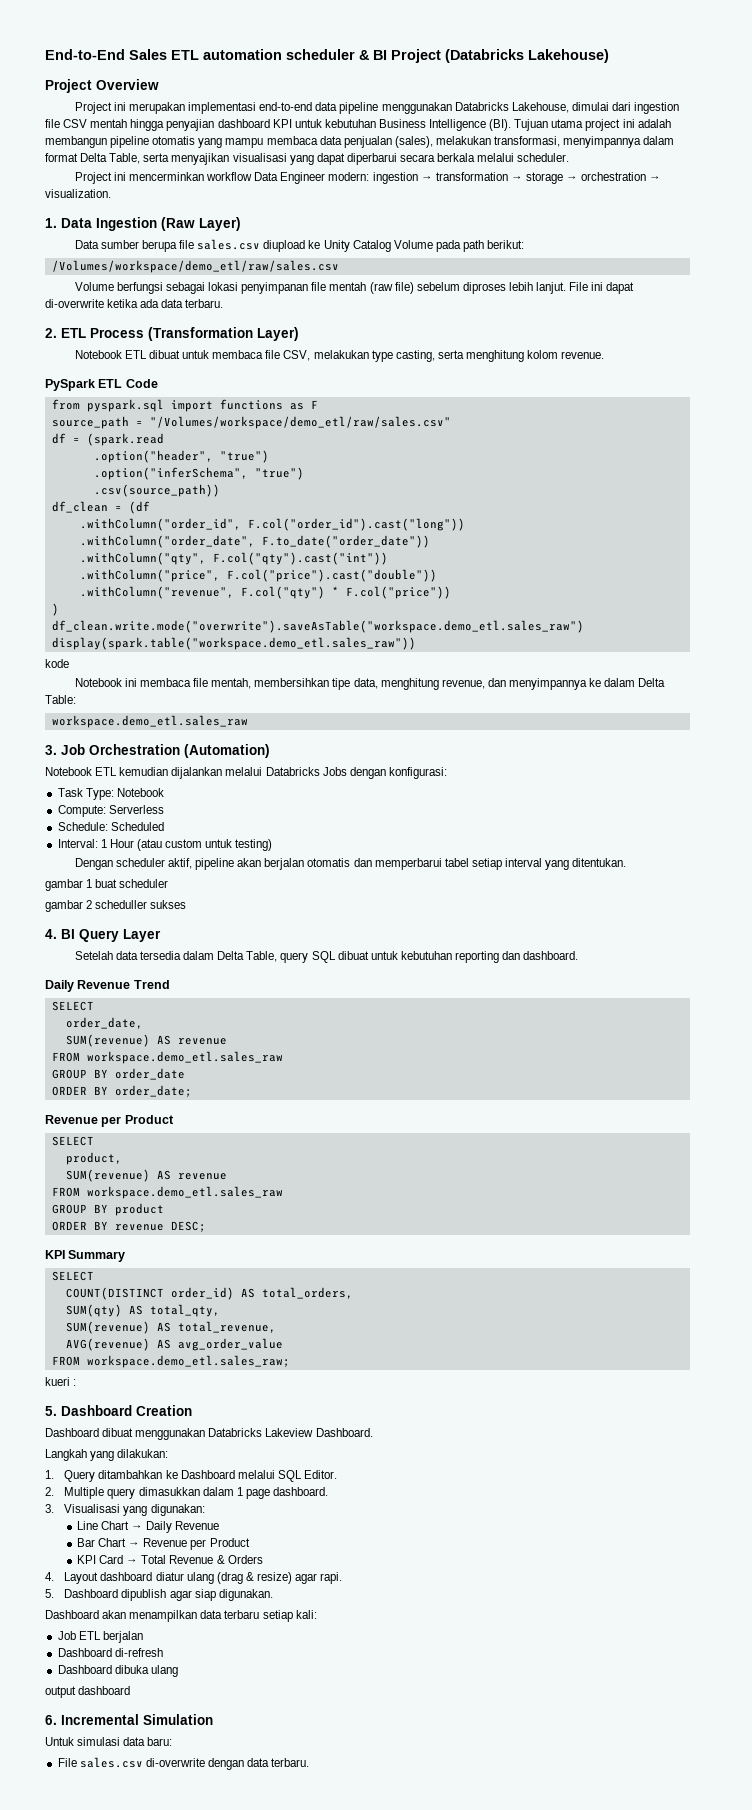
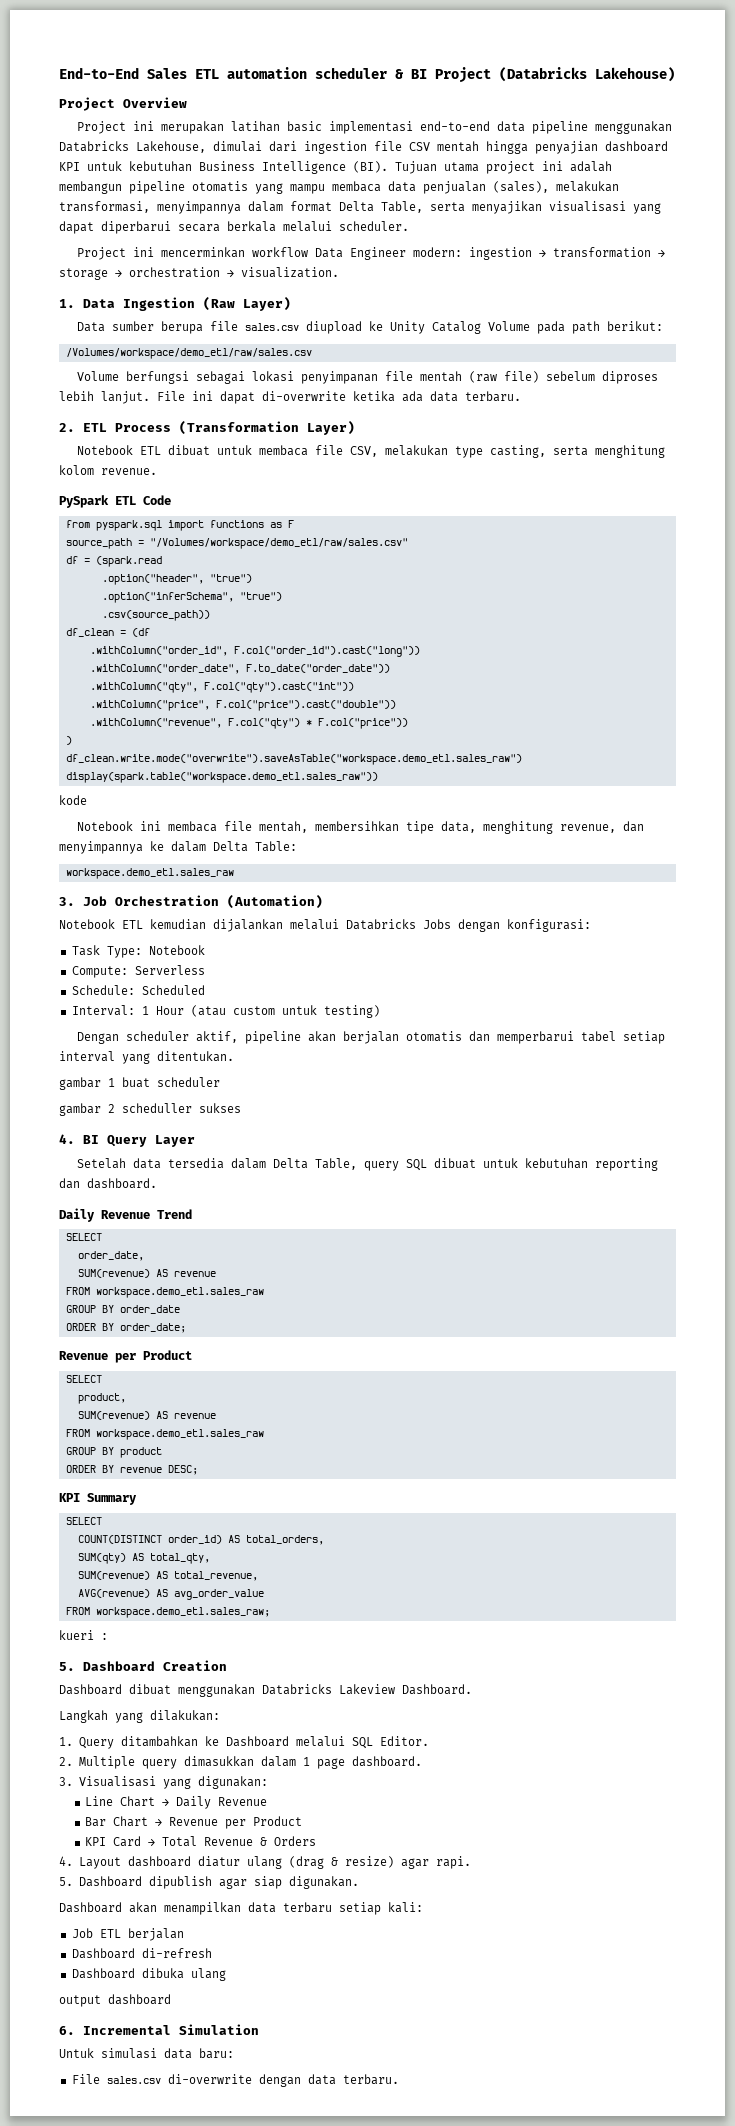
(186, 108) none -> [231,121,323,132] latihan basic

